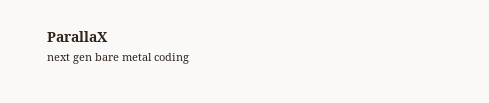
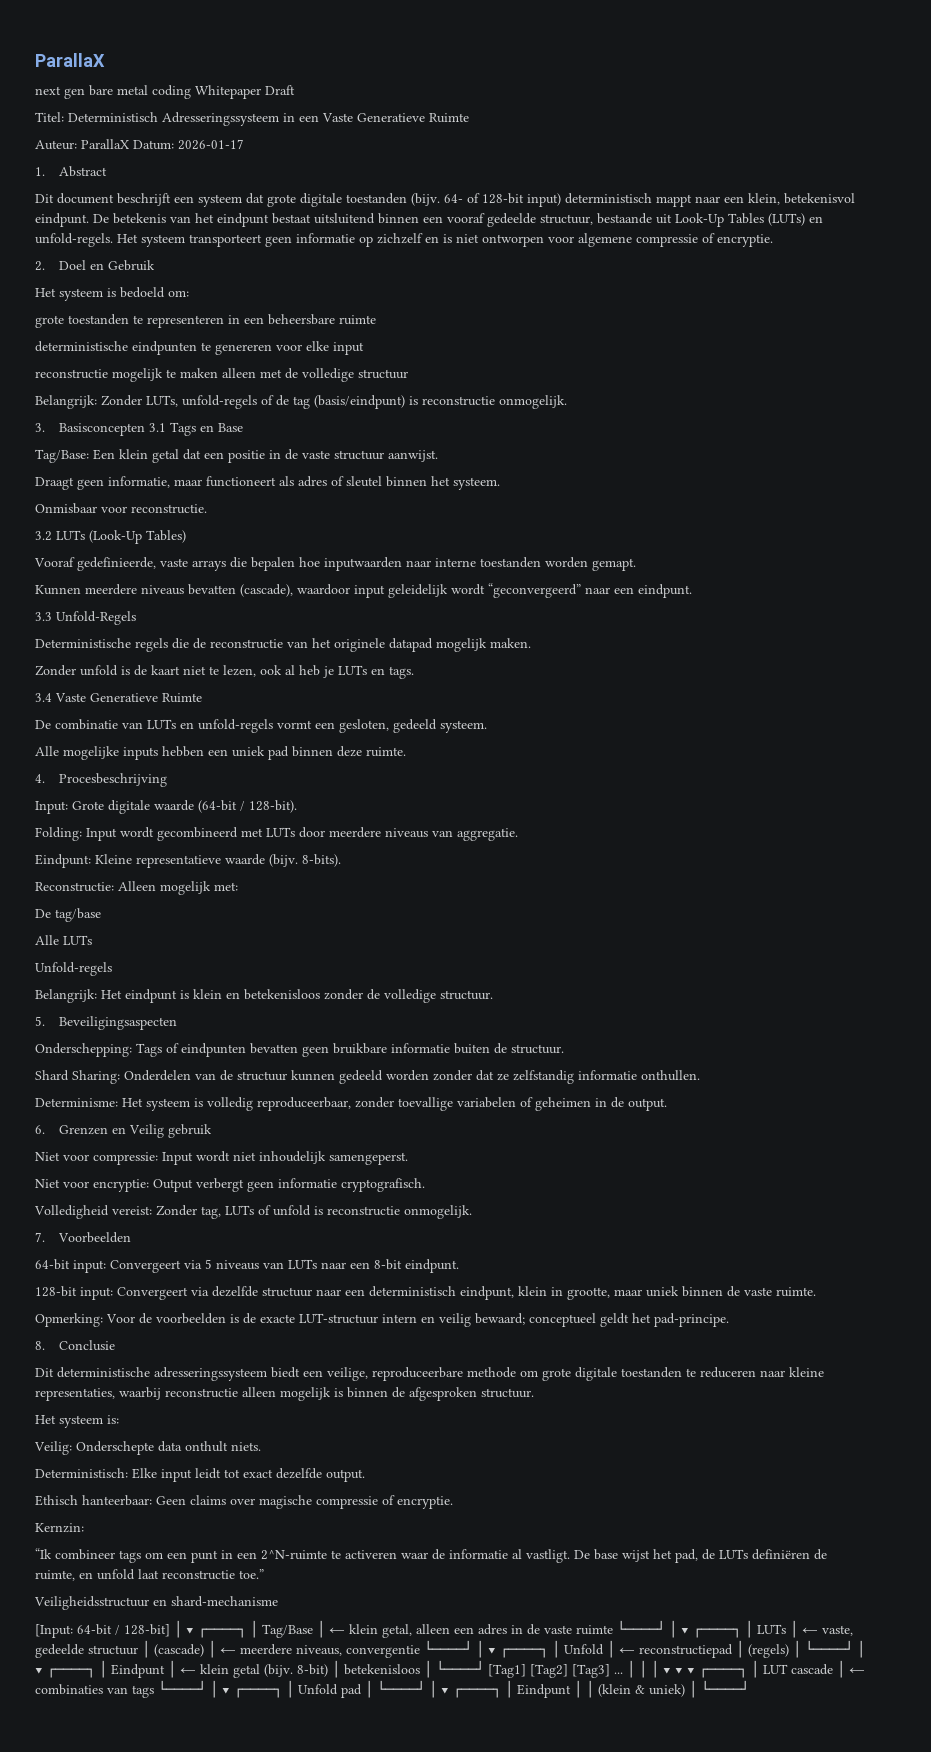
(189, 58) none -> [195,85,295,99] [35,112,469,126] [35,139,244,150] [35,166,108,177] [35,193,855,207] [35,213,823,227] [35,233,773,247] [35,260,156,271] [35,287,189,301] [35,314,376,328] [35,341,364,355] [35,368,408,382] [35,395,567,409] [35,422,244,436] [35,449,438,463] [35,476,500,490] [35,503,207,514] [35,530,186,544] [34,557,636,571] [35,583,692,598] [35,611,136,625] [35,638,531,652] [35,665,414,679] [35,693,202,703] [35,719,487,733] [35,746,406,760] [35,773,168,787] [35,800,297,814] [35,827,518,841] [35,854,341,868] [35,881,238,895] [35,908,101,922] [35,935,92,945] [35,962,112,976] [35,989,493,1003] [35,1016,178,1030] [35,1043,564,1057] [35,1070,700,1084] [35,1097,667,1111] [35,1124,213,1138] [35,1151,408,1165] [35,1178,425,1192] [34,1205,472,1219] [35,1232,132,1243] [35,1259,459,1273] [35,1286,816,1300] [35,1313,729,1327] [35,1340,116,1351] [35,1367,824,1381] [35,1387,534,1401] [35,1415,119,1428] [34,1441,261,1455] [35,1468,365,1482] [35,1495,453,1509] [35,1523,84,1533] [35,1548,827,1563] [35,1569,264,1581] [34,1596,278,1610] [35,1620,853,1638] [35,1640,865,1658] [35,1660,865,1678] [35,1680,749,1698] Whitepaper Draft // Titel: Deterministisch Adresseringssysteem in een Vaste Generatieve Ruimte // Auteur: ParallaX Datum: 2026‑01‑17 // 1. Abstract // Dit document beschrijft een systeem dat grote digitale toestanden (bijv. 64‑ of 128‑bit input) deterministisch mappt naar een klein, betekenisvol eindpunt. De betekenis van het eindpunt bestaat uitsluitend binnen een vooraf gedeelde structuur, bestaande uit Look-Up Tables (LUTs) en unfold‑regels. Het systeem transporteert geen informatie op zichzelf en is niet ontworpen voor algemene compressie of encryptie. // 2. Doel en Gebruik // Het systeem is bedoeld om: // grote toestanden te representeren in een beheersbare ruimte // deterministische eindpunten te genereren voor elke input // reconstructie mogelijk te maken alleen met de volledige structuur // Belangrijk: Zonder LUTs, unfold-regels of de tag (basis/eindpunt) is reconstructie onmogelijk. // 3. Basisconcepten 3.1 Tags en Base // Tag/Base: Een klein getal dat een positie in de vaste structuur aanwijst. // Draagt geen informatie, maar functioneert als adres of sleutel binnen het systeem. // Onmisbaar voor reconstructie. // 3.2 LUTs (Look-Up Tables) // Vooraf gedefinieerde, vaste arrays die bepalen hoe inputwaarden naar interne toestanden worden gemapt. // Kunnen meerdere niveaus bevatten (cascade), waardoor input geleidelijk wordt “geconvergeerd” naar een eindpunt. // 3.3 Unfold-Regels // Deterministische regels die de reconstructie van het originele datapad mogelijk maken. // Zonder unfold is de kaart niet te lezen, ook al heb je LUTs en tags. // 3.4 Vaste Generatieve Ruimte // De combinatie van LUTs en unfold-regels vormt een gesloten, gedeeld systeem. // Alle mogelijke inputs hebben een uniek pad binnen deze ruimte. // 4. Procesbeschrijving // Input: Grote digitale waarde (64‑bit / 128‑bit). // Folding: Input wordt gecombineerd met LUTs door meerdere niveaus van aggregatie. // Eindpunt: Kleine representatieve waarde (bijv. 8‑bits). // Reconstructie: Alleen mogelijk met: // De tag/base // Alle LUTs // Unfold-regels // Belangrijk: Het eindpunt is klein en betekenisloos zonder de volledige structuur. // 5. Beveiligingsaspecten // Onderschepping: Tags of eindpunten bevatten geen bruikbare informatie buiten de structuur. // Shard Sharing: Onderdelen van de structuur kunnen gedeeld worden zonder dat ze zelfstandig informatie onthullen. // Determinisme: Het systeem is volledig reproduceerbaar, zonder toevallige variabelen of geheimen in de output. // 6. Grenzen en Veilig gebruik // Niet voor compressie: Input wordt niet inhoudelijk samengeperst. // Niet voor encryptie: Output verbergt geen informatie cryptografisch. // Volledigheid vereist: Zonder tag, LUTs of unfold is reconstructie onmogelijk. // 7. Voorbeelden // 64‑bit input: Convergeert via 5 niveaus van LUTs naar een 8‑bit eindpunt. // 128‑bit input: Convergeert via dezelfde structuur naar een deterministisch eindpunt, klein in grootte, maar uniek binnen de vaste ruimte. // Opmerking: Voor de voorbeelden is de exacte LUT-structuur intern en veilig bewaard; conceptueel geldt het pad‑principe. // 8. Conclusie // Dit deterministische adresseringssysteem biedt een veilige, reproduceerbare methode om grote digitale toestanden te reduceren naar kleine representaties, waarbij reconstructie alleen mogelijk is binnen de afgesproken structuur. // Het systeem is: // Veilig: Onderschepte data onthult niets. // Deterministisch: Elke input leidt tot exact dezelfde output. // Ethisch hanteerbaar: Geen claims over magische compressie of encryptie. // Kernzin: // “Ik combineer tags om een punt in een 2^N‑ruimte te activeren waar de informatie al vastligt. De base wijst het pad, de LUTs definiëren de ruimte, en unfold laat reconstructie toe.” // Veiligheidsstructuur en shard‑mechanisme // [Input: 64‑bit / 128‑bit] │ ▼ ┌────┐ │ Tag/Base │ ← klein getal, alleen een adres in de vaste ruimte └────┘ │ ▼ ┌────┐ │ LUTs │ ← vaste, gedeelde structuur │ (cascade) │ ← meerdere niveaus, convergentie └────┘ │ ▼ ┌────┐ │ Unfold │ ← reconstructiepad │ (regels) │ └────┘ │ ▼ ┌────┐ │ Eindpunt │ ← klein getal (bijv. 8‑bit) │ betekenisloos │ └────┘ [Tag1] [Tag2] [Tag3] ... │ │ │ ▼ ▼ ▼ ┌────┐ │ LUT cascade │ ← combinaties van tags └────┘ │ ▼ ┌────┐ │ Unfold pad │ └────┘ │ ▼ ┌────┐ │ Eindpunt │ │ (klein & uniek) │ └────┘

